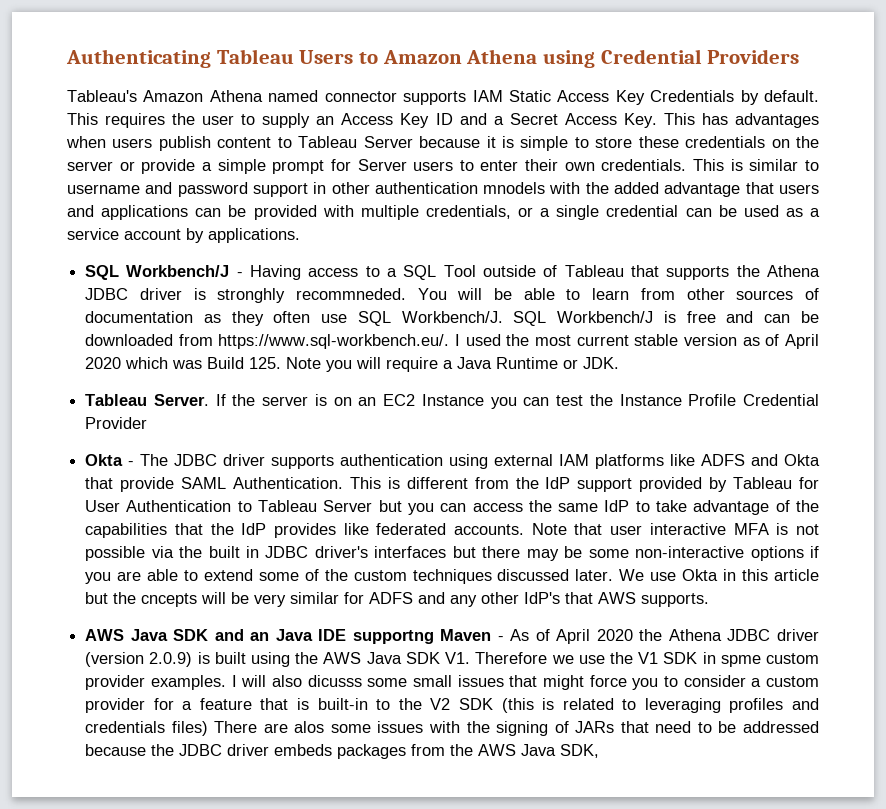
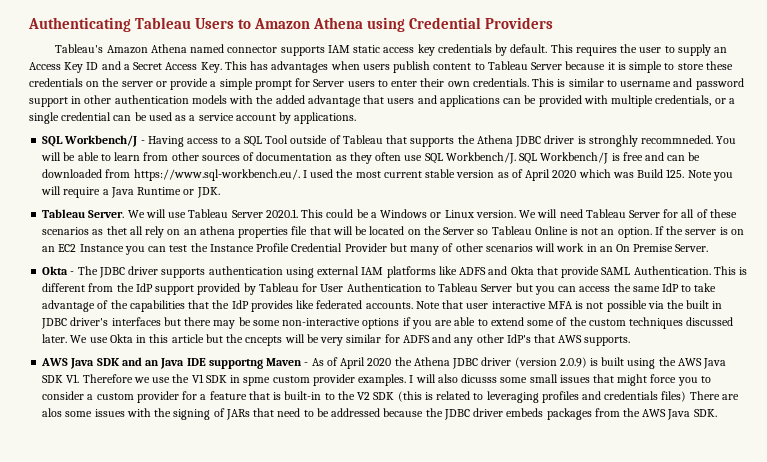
[508,90,735,105] Static Access Key Credentials -> [353,44,492,56] static access key credentials
[483,182,546,194] mnodels -> [191,95,227,104] models
(209, 400) none -> [127,209,737,218] [42,226,652,238] We will use Tableau Server 2020.1. This could be a Windows or Linux version. We will need Tableau Server for all of these scenarios as thet all rely on an athena properties file that will be located on the Server so Tableau Online is not an option.
(148, 423) none -> [389,243,709,255] but many of other scenarios will work in an On Premise Server.
[560,744,600,758] SDK, -> [693,409,717,417] SDK.

